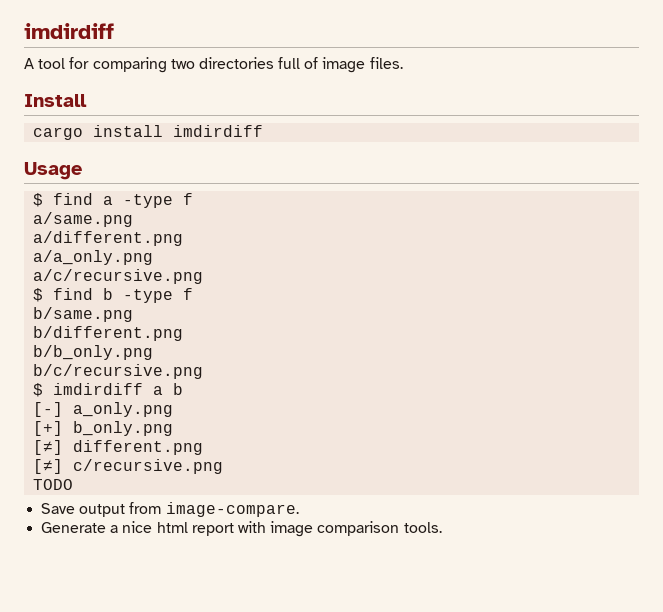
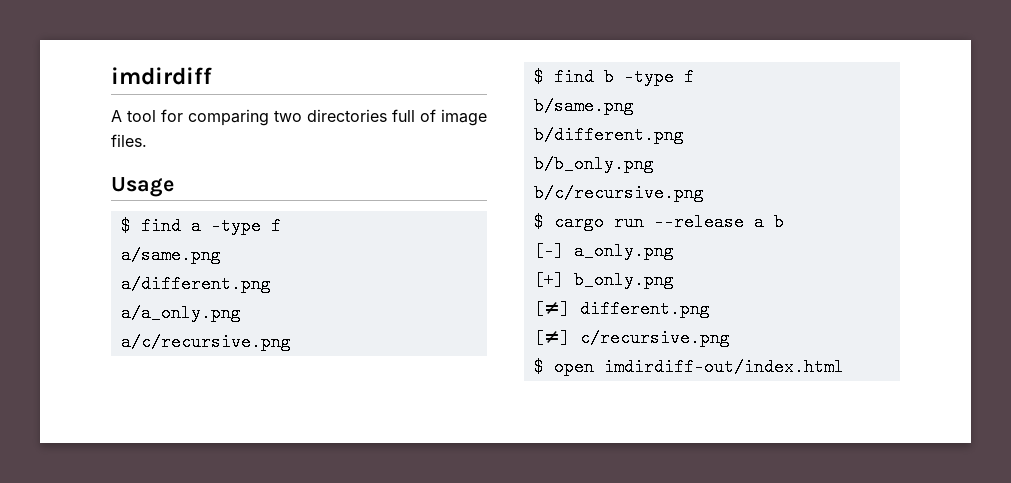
[24,94,87,107] [33,125,264,140] // Install // cargo install imdirdiff -> (147, 140) none
[53,383,144,395] imdirdiff -> [553,213,744,231] cargo run --release
[33,479,74,490] [41,502,299,517] [41,521,442,537] TODO // Save output from image-compare. // Generate a nice html report with image comparison tools. -> [533,358,844,376] $ open imdirdiff-out/index.html

